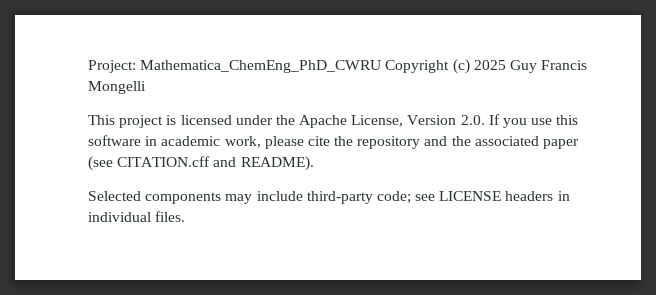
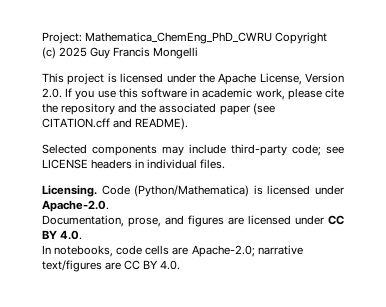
(186, 216) none -> [42,185,344,197] [42,200,109,212] [42,215,344,227] [42,230,83,240] [42,245,303,257] [42,260,181,272] // Licensing. Code (Python/Mathematica) is licensed under Apache-2.0. // Documentation, prose, and figures are licensed under CC BY 4.0. // In notebooks, code cells are Apache-2.0; narrative text/figures are CC BY 4.0.

